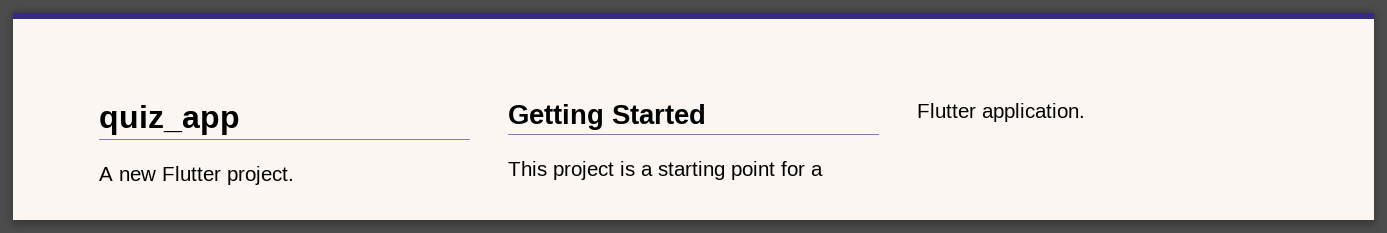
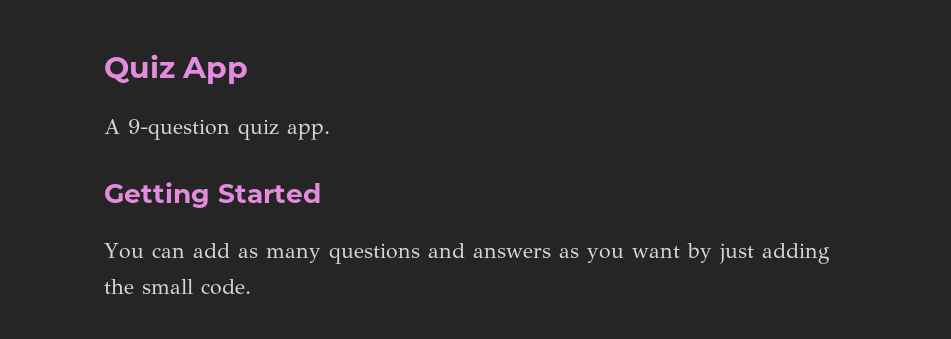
[99,105,240,135] quiz_app -> [104,54,249,84] Quiz App
[119,166,294,185] new Flutter project. -> [128,119,330,140] 9-question quiz app.
[508,161,823,180] [917,103,1085,122] This project is a starting point for a Flutter application. -> [104,243,830,264] [104,279,251,295] You can add as many questions and answers as you want by just adding the small code.

